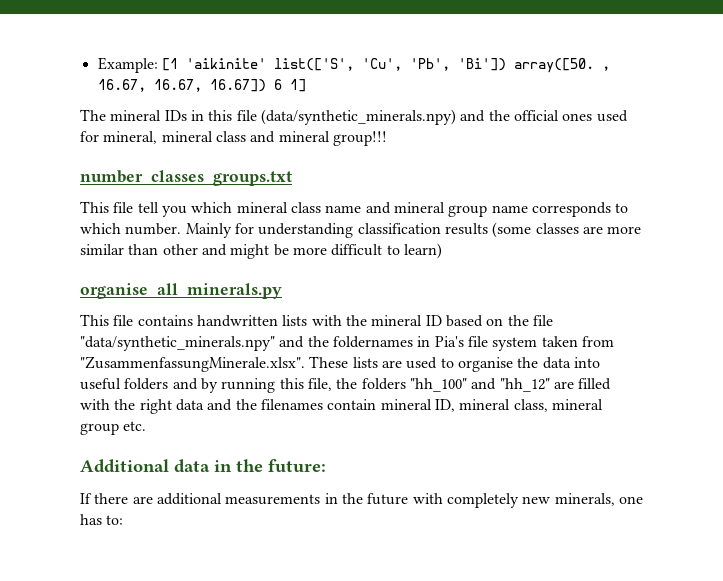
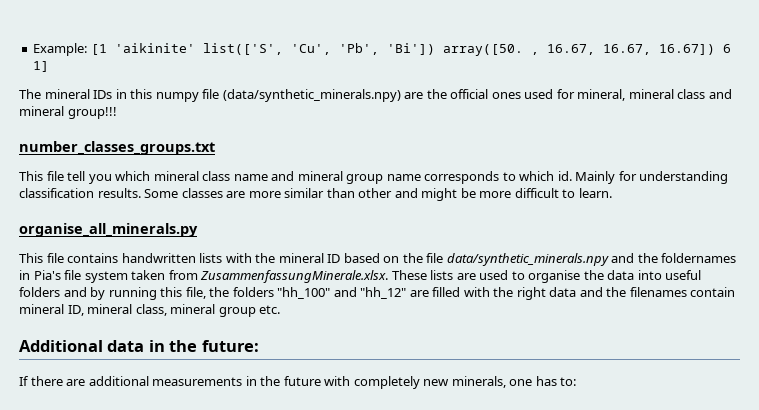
(233, 115) none -> [155,92,199,102] numpy
[460,110,486,122] and -> [404,92,424,99] are
[125,223,182,235] number. -> [557,171,572,181] id.
[444,222,532,238] results (some -> [97,188,179,198] results. Some
[403,243,442,259] learn) -> [578,188,612,198] learn.
[80,336,275,351] "data/synthetic_minerals.npy" -> [446,253,609,266] data/synthetic_minerals.npy
[80,356,305,372] "ZusammenfassungMinerale.xlsx". -> [200,270,389,283] ZusammenfassungMinerale.xlsx.

